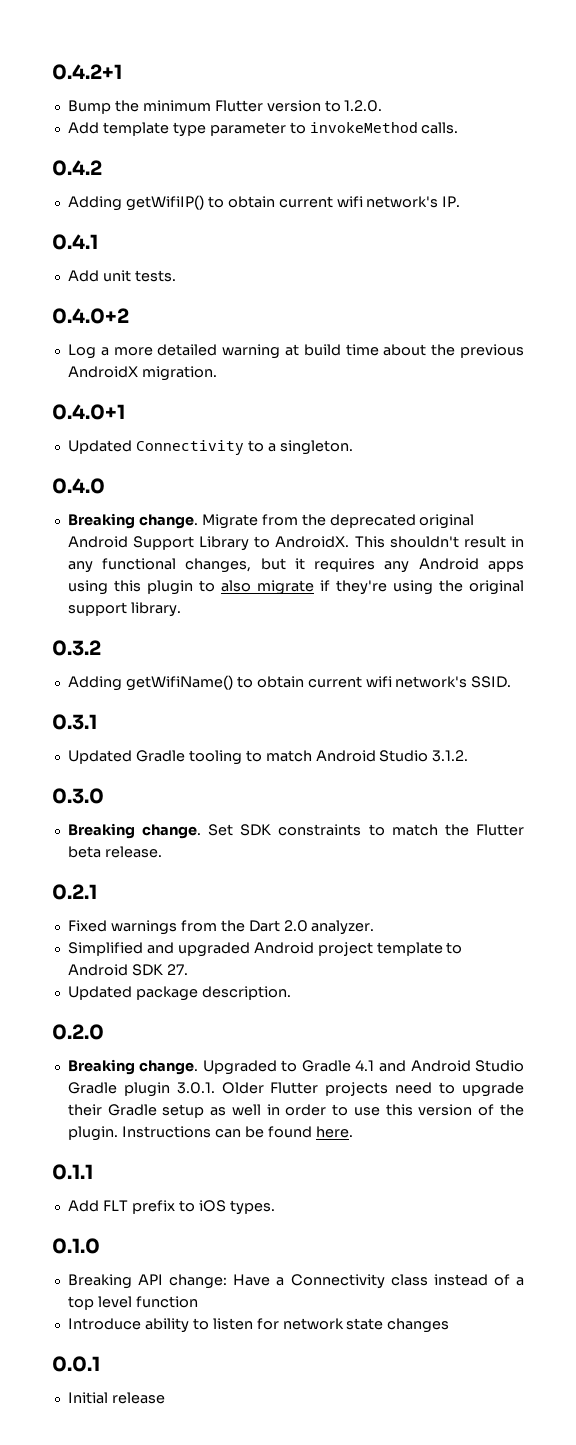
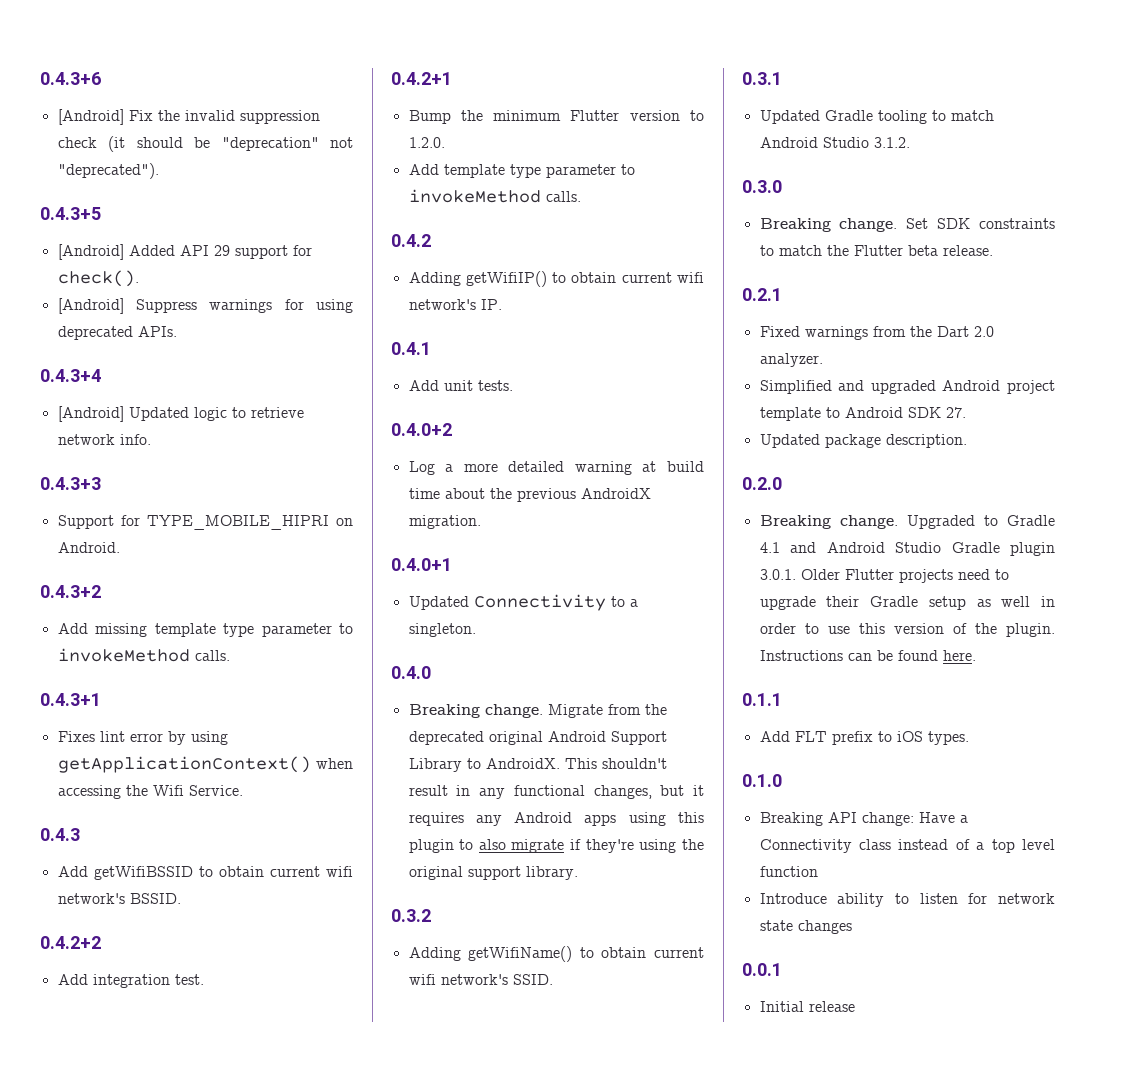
(52, 72) none -> [40,72,101,85] [57,109,320,125] [57,136,353,152] [57,163,159,179] [40,207,101,220] [57,244,312,260] [57,270,139,287] [57,298,353,314] [57,326,177,340] [40,369,101,382] [57,406,304,422] [57,434,151,445] [40,477,101,490] [57,515,353,530] [57,542,120,553] [40,585,101,598] [57,623,353,637] [57,648,230,662] [40,693,101,706] [57,731,228,745] [57,756,353,773] [57,785,243,799] [40,828,80,841] [57,866,353,880] [57,893,181,904] [40,936,101,949] [57,974,204,988] 0.4.3+6 // [Android] Fix the invalid suppression check (it should be "deprecation" not "deprecated"). // 0.4.3+5 // [Android] Added API 29 support for check(). // [Android] Suppress warnings for using deprecated APIs. // 0.4.3+4 // [Android] Updated logic to retrieve network info. // 0.4.3+3 // Support for TYPE_MOBILE_HIPRI on Android. // 0.4.3+2 // Add missing template type parameter to invokeMethod calls. // 0.4.3+1 // Fixes lint error by using getApplicationContext() when accessing the Wifi Service. // 0.4.3 // Add getWifiBSSID to obtain current wifi network's BSSID. // 0.4.2+2 // Add integration test. //

